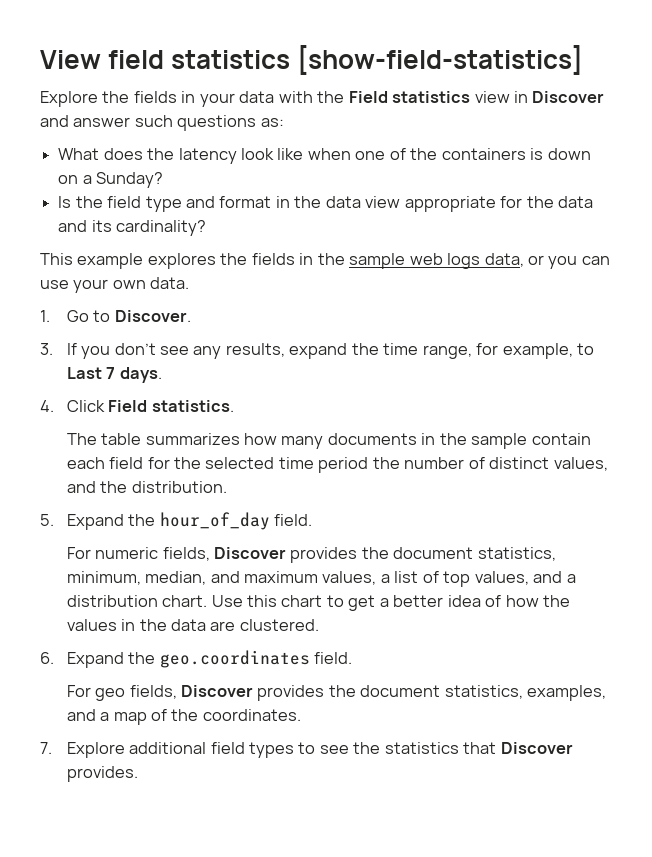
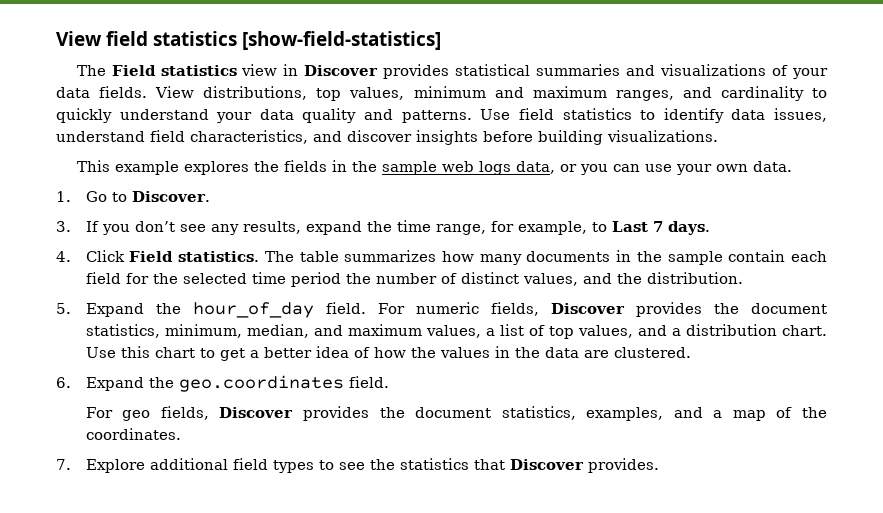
[40,91,345,107] Explore the fields in your data with the -> [76,65,106,76] The
[40,115,284,131] [58,148,591,164] [58,172,164,188] [58,196,594,212] [58,220,207,236] and answer such questions as: // What does the latency look like when one of the containers is down on a Sunday? // Is the field type and format in the data view appropriate for the data and its cardinality? -> [383,64,829,79] [56,86,827,101] [56,108,828,123] [56,130,718,145] provides statistical summaries and visualizations of your data fields. View distributions, top values, minimum and maximum ranges, and cardinality to quickly understand your data quality and patterns. Use field statistics to identify data issues, understand field characteristics, and discover insights before building visualizations.
(234, 406) // -> (260, 256) none
(313, 520) // -> (366, 308) none

